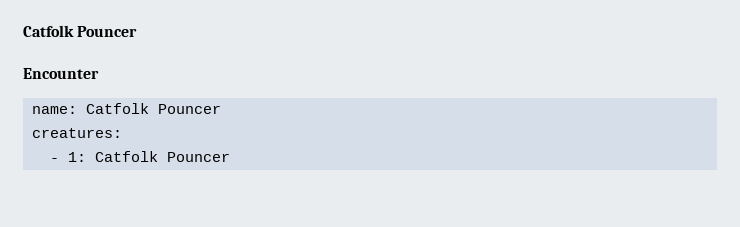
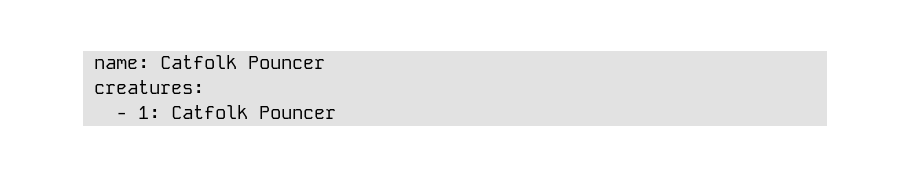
[23,25,138,37] [23,68,99,79] Catfolk Pouncer // Encounter // -> (94, 64) none

